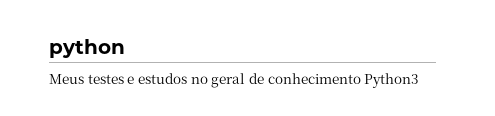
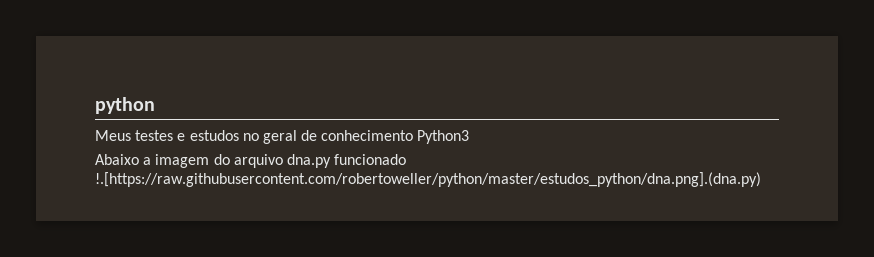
(420, 80) none -> [95,154,407,168] [95,172,761,187] // Abaixo a imagem do arquivo dna.py funcionado !.[https://raw.githubusercontent.com/robertoweller/python/master/estudos_python/dna.png].(dna.py)

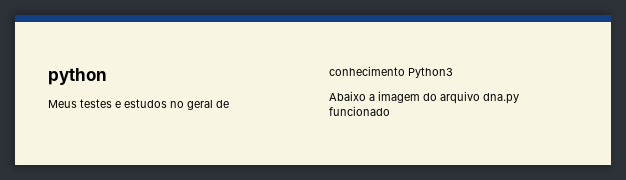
[95,172,761,187] !.[https://raw.githubusercontent.com/robertoweller/python/master/estudos_python/dna.png].(dna.py) -> (390, 111) none

